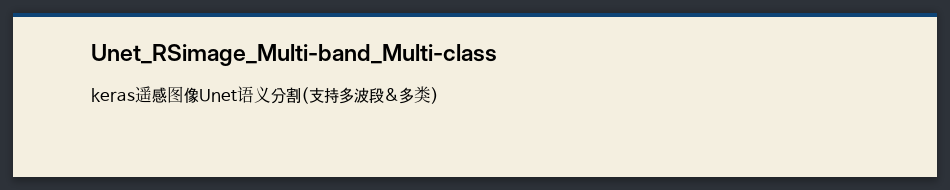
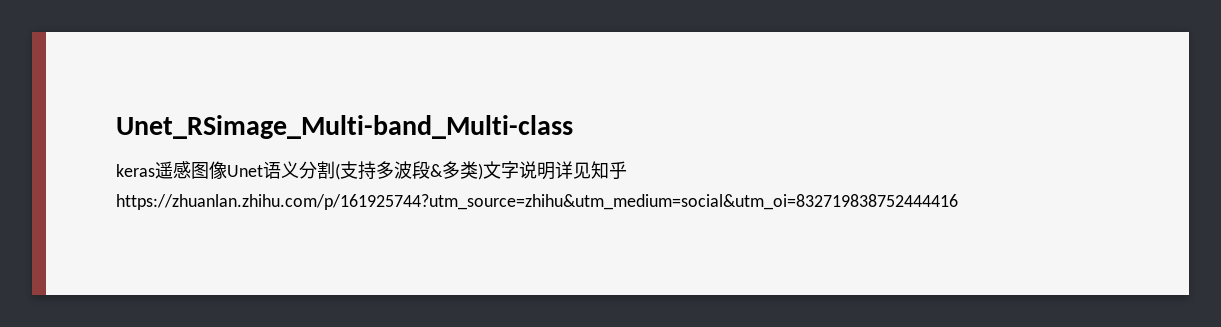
(439, 95) none -> [483,161,627,180] [116,194,958,210] 文字说明详见知乎https://zhuanlan.zhihu.com/p/161925744?utm_source=zhihu&utm_medium=social&utm_oi=832719838752444416

